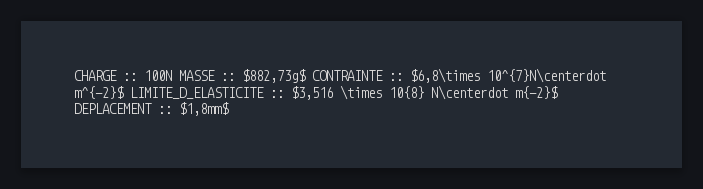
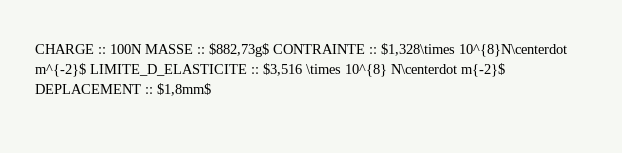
[410,68,606,83] $6,8\times 10^{7}N\centerdot -> [381,43,567,57] $1,328\times 10^{8}N\centerdot
[389,86,424,99] 10{8} -> [345,64,387,77] 10^{8}

